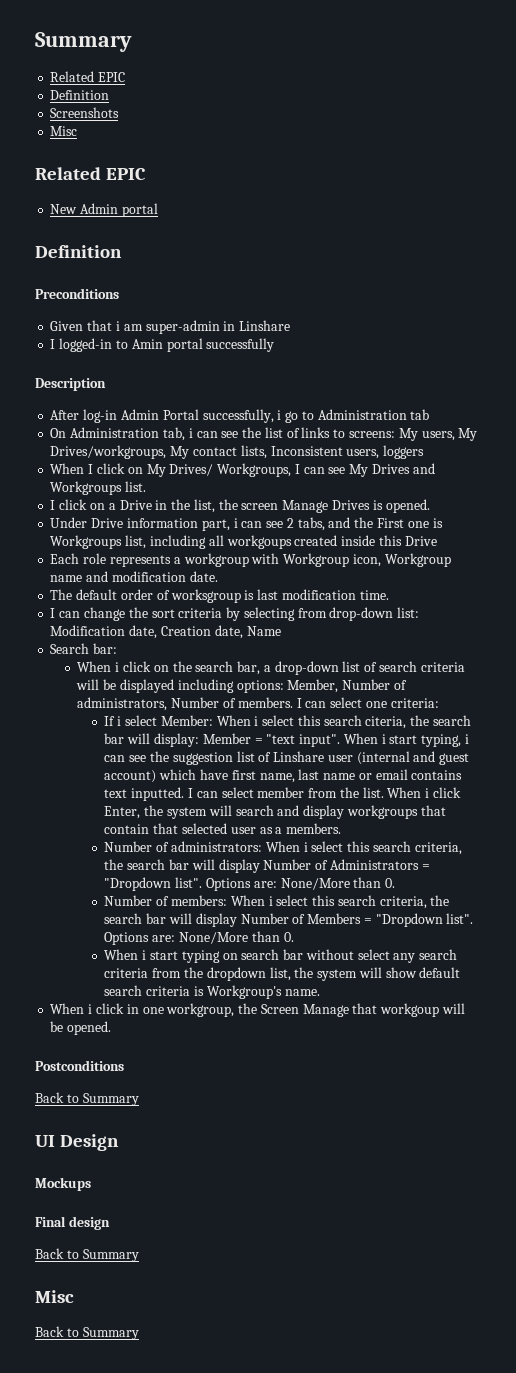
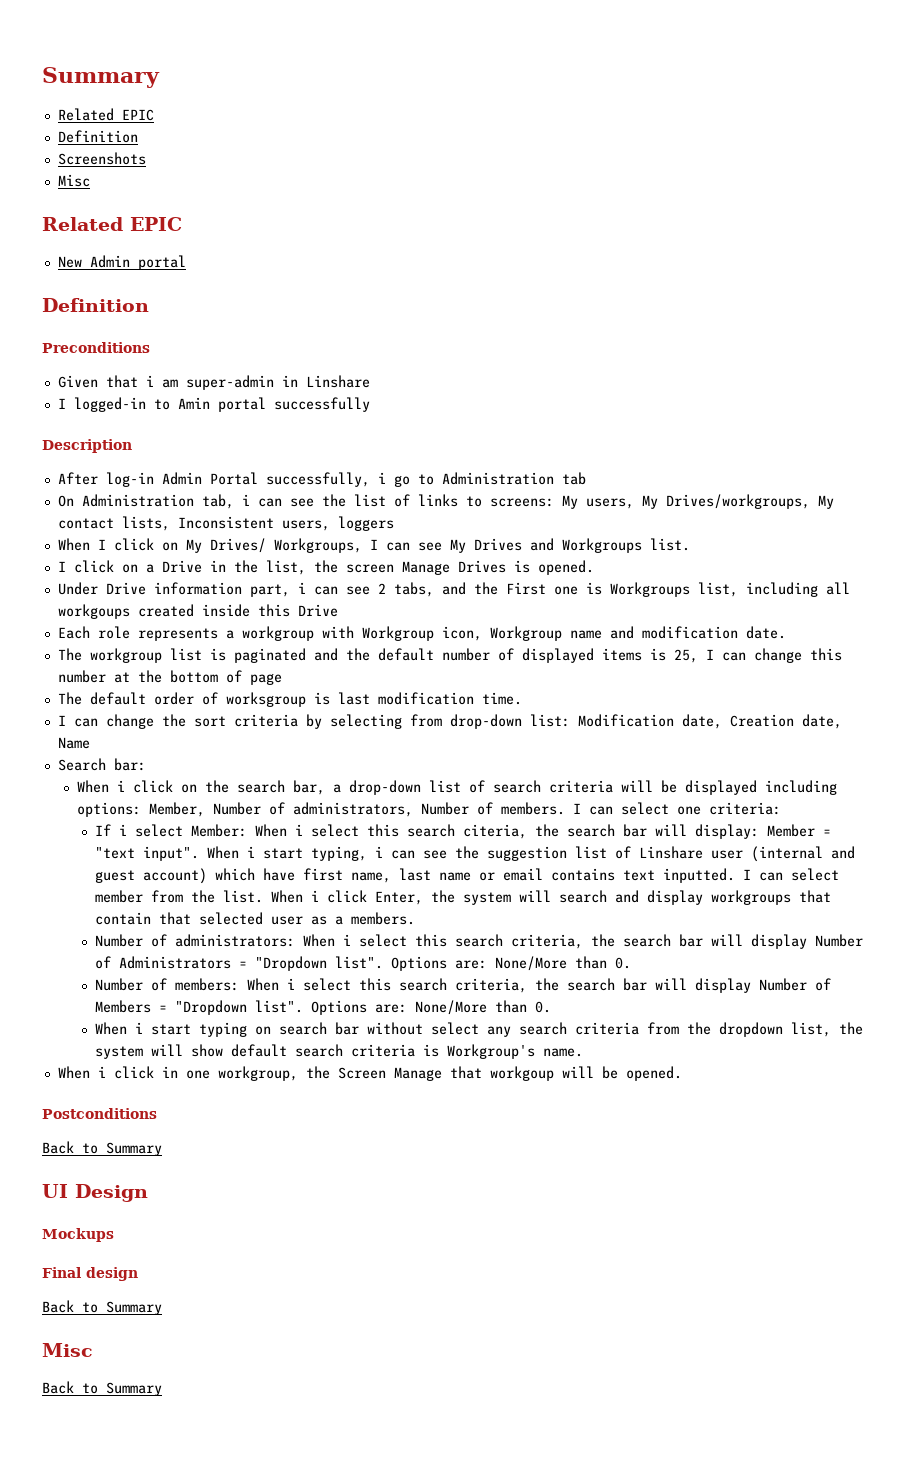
(218, 576) none -> [57,648,842,663] [57,670,282,685] // The workgroup list is paginated and the default number of displayed items is 25, I can change this number at the bottom of page

